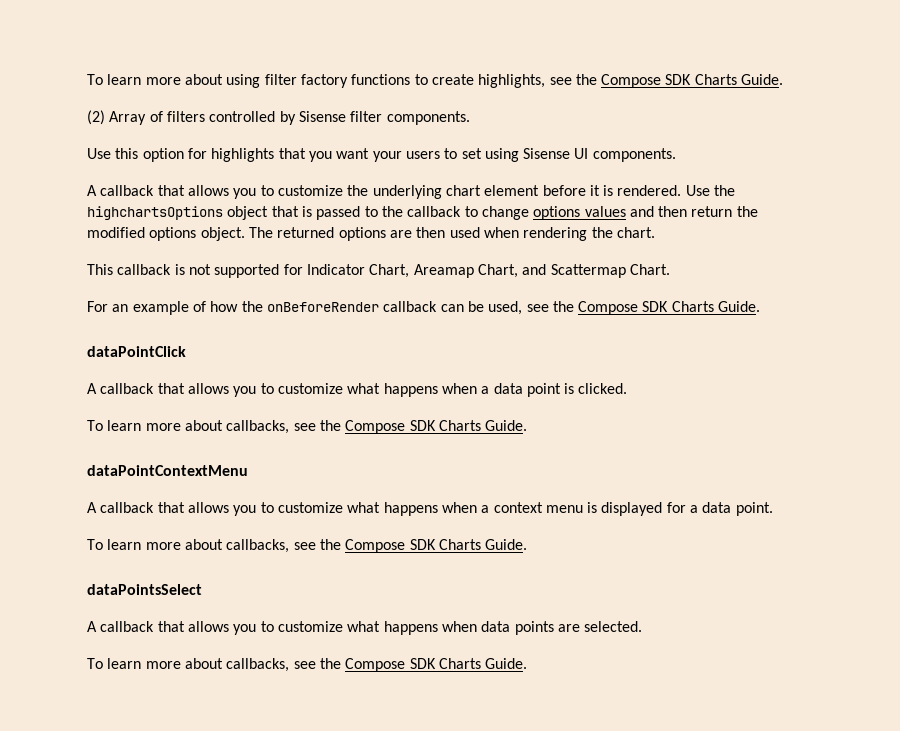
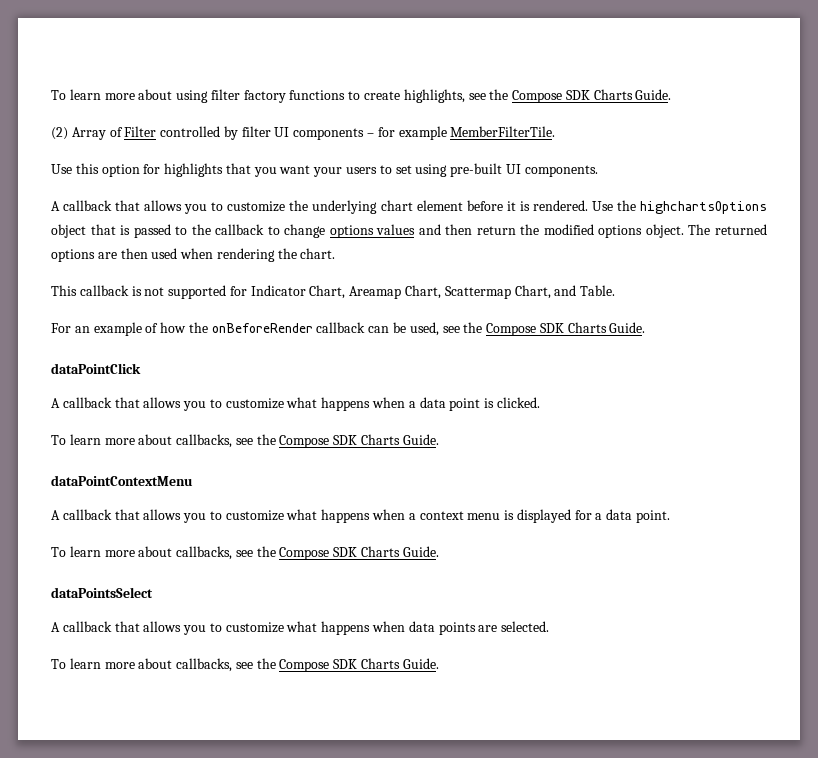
[166,111,205,122] filters -> [124,126,157,137] Filter
[298,111,470,125] Sisense filter components. -> [241,126,556,140] filter UI components – for example MemberFilterTile.
[523,148,571,159] Sisense -> [450,163,503,177] pre-built
[522,264,670,278] and Scattermap Chart. -> [444,285,616,299] Scattermap Chart, and Table.

